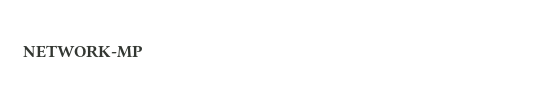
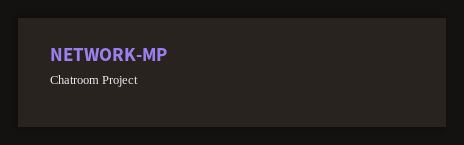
(143, 51) none -> [50,75,139,87] // Chatroom Project

